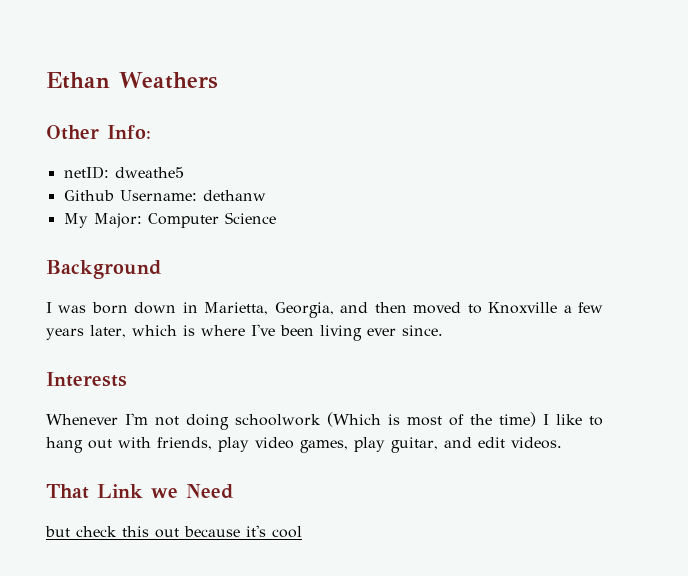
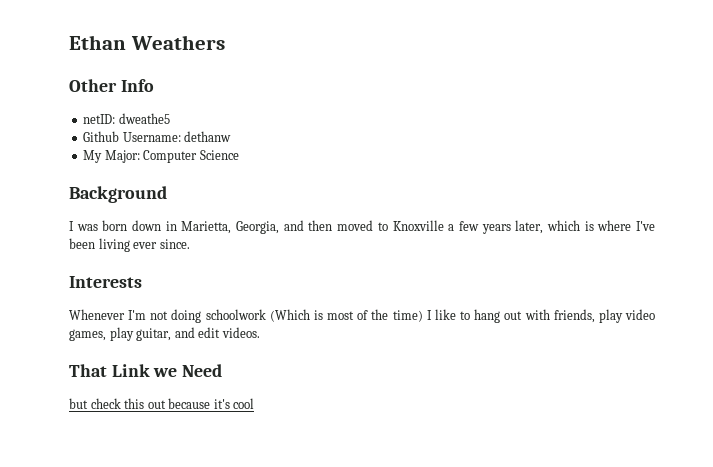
[107,125,151,139] Info: -> [120,79,154,92] Info

